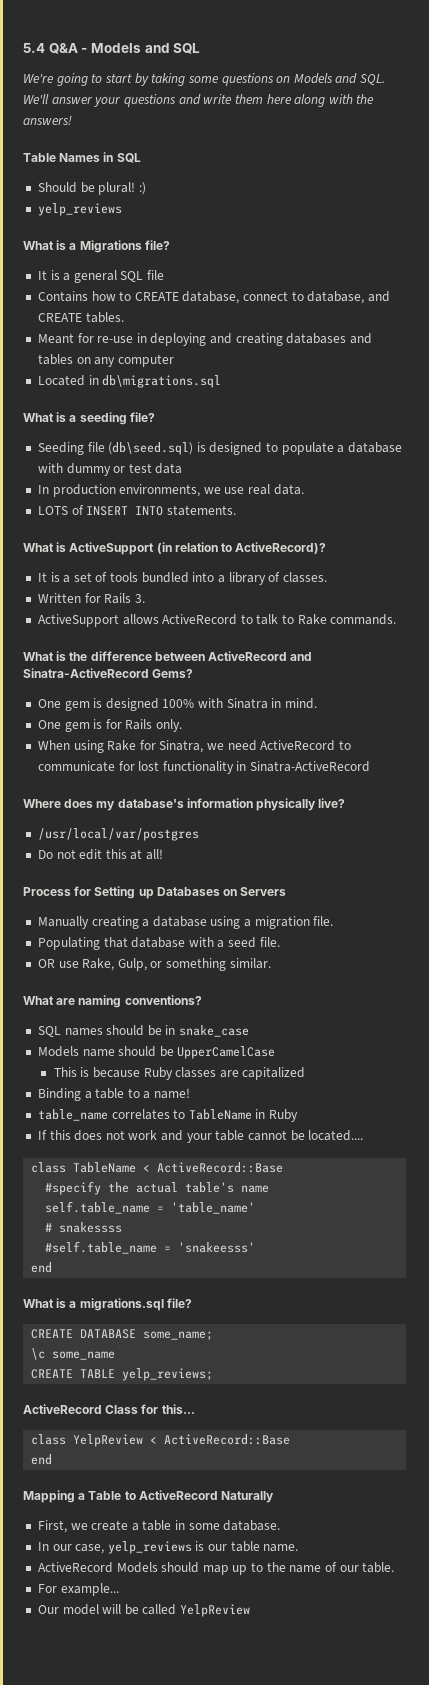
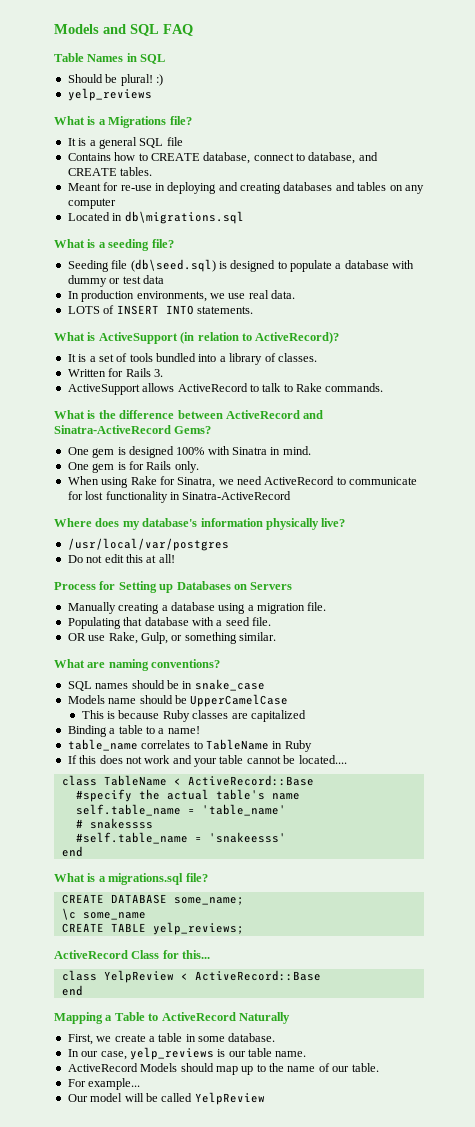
[23,43,88,54] 5.4 Q&A - -> (54, 29) none
[23,73,386,86] [23,94,375,107] [23,115,72,125] // We're going to start by taking some questions on Models and SQL. We'll answer your questions and write them here along with the answers! -> [163,24,193,36] FAQ

